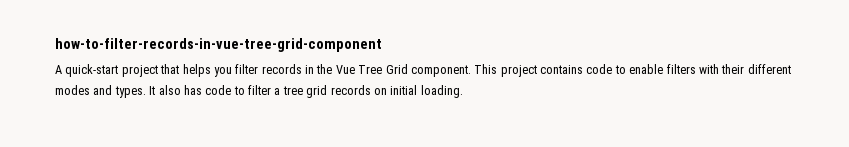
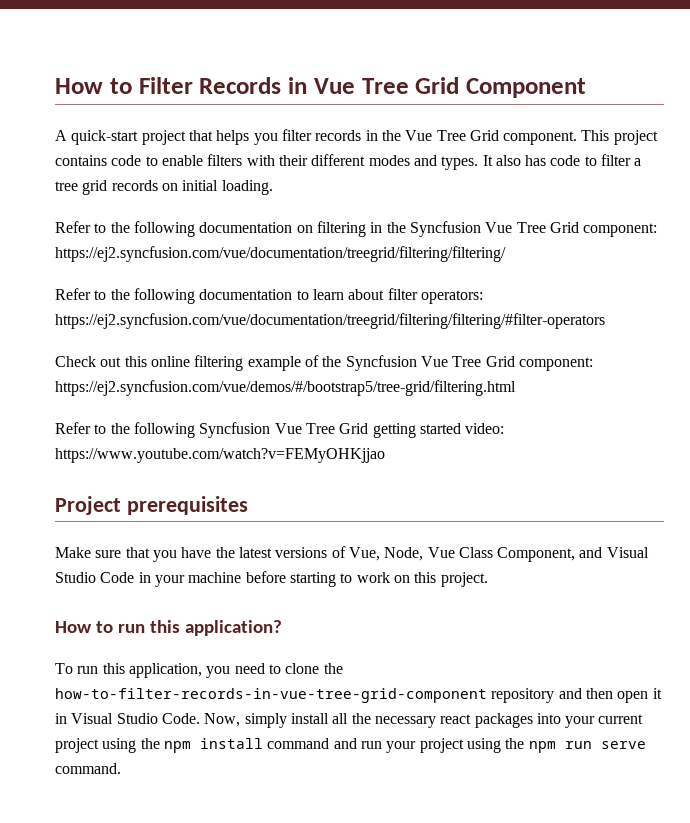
[55,38,382,52] how-to-filter-records-in-vue-tree-grid-component -> [55,77,586,98] How to Filter Records in Vue Tree Grid Component
(463, 91) none -> [55,221,658,237] [55,246,506,262] [55,288,483,304] [55,313,605,329] [55,355,593,371] [55,380,516,396] [55,422,505,438] [55,448,385,463] [55,496,248,515] [55,546,649,562] [55,571,488,587] [55,620,282,636] [55,663,343,678] [55,688,662,703] [55,713,644,728] [55,738,646,753] [55,763,121,774] // Refer to the following documentation on filtering in the Syncfusion Vue Tree Grid component: https://ej2.syncfusion.com/vue/documentation/treegrid/filtering/filtering/ // Refer to the following documentation to learn about filter operators: https://ej2.syncfusion.com/vue/documentation/treegrid/filtering/filtering/#filter-operators // Check out this online filtering example of the Syncfusion Vue Tree Grid component: https://ej2.syncfusion.com/vue/demos/#/bootstrap5/tree-grid/filtering.html // Refer to the following Syncfusion Vue Tree Grid getting started video: https://www.youtube.com/watch?v=FEMyOHKjjao // Project prerequisites // Make sure that you have the latest versions of Vue, Node, Vue Class Component, and Visual Studio Code in your machine before starting to work on this project. // How to run this application? // To run this application, you need to clone the how-to-filter-records-in-vue-tree-grid-component repository and then open it in Visual Studio Code. Now, simply install all the necessary react packages into your current project using the npm install command and run your project using the npm run serve command.

